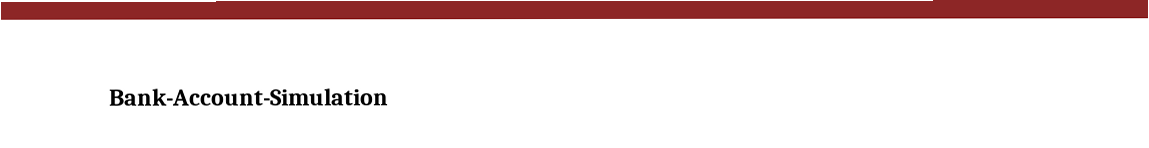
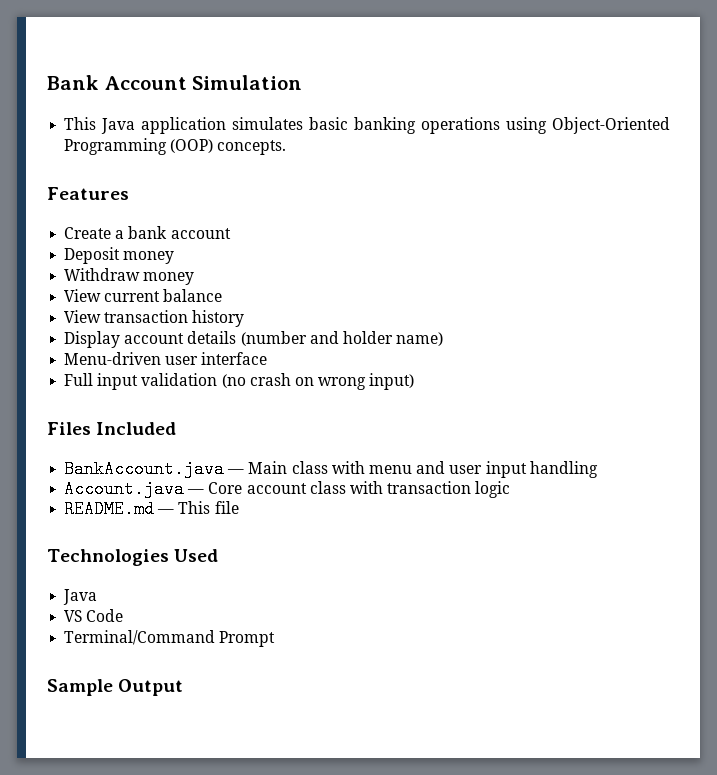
[109,88,389,106] Bank-Account-Simulation -> [47,75,303,90] [64,117,670,134] [64,138,287,155] [47,187,129,200] [64,226,231,239] [64,247,175,264] [64,268,195,285] [64,289,223,302] [64,310,245,327] [64,331,444,348] [64,352,268,365] [64,373,415,390] [47,422,177,435] [64,460,598,478] [64,480,511,498] [64,500,239,518] [47,549,219,566] [63,589,98,605] [64,609,124,622] [64,630,276,647] [47,679,184,696] Bank Account Simulation // This Java application simulates basic banking operations using Object-Oriented Programming (OOP) concepts. // Features // Create a bank account // Deposit money // Withdraw money // View current balance // View transaction history // Display account details (number and holder name) // Menu-driven user interface // Full input validation (no crash on wrong input) // Files Included // BankAccount.java — Main class with menu and user input handling // Account.java — Core account class with transaction logic // README.md — This file // Technologies Used // Java // VS Code // Terminal/Command Prompt // Sample Output

